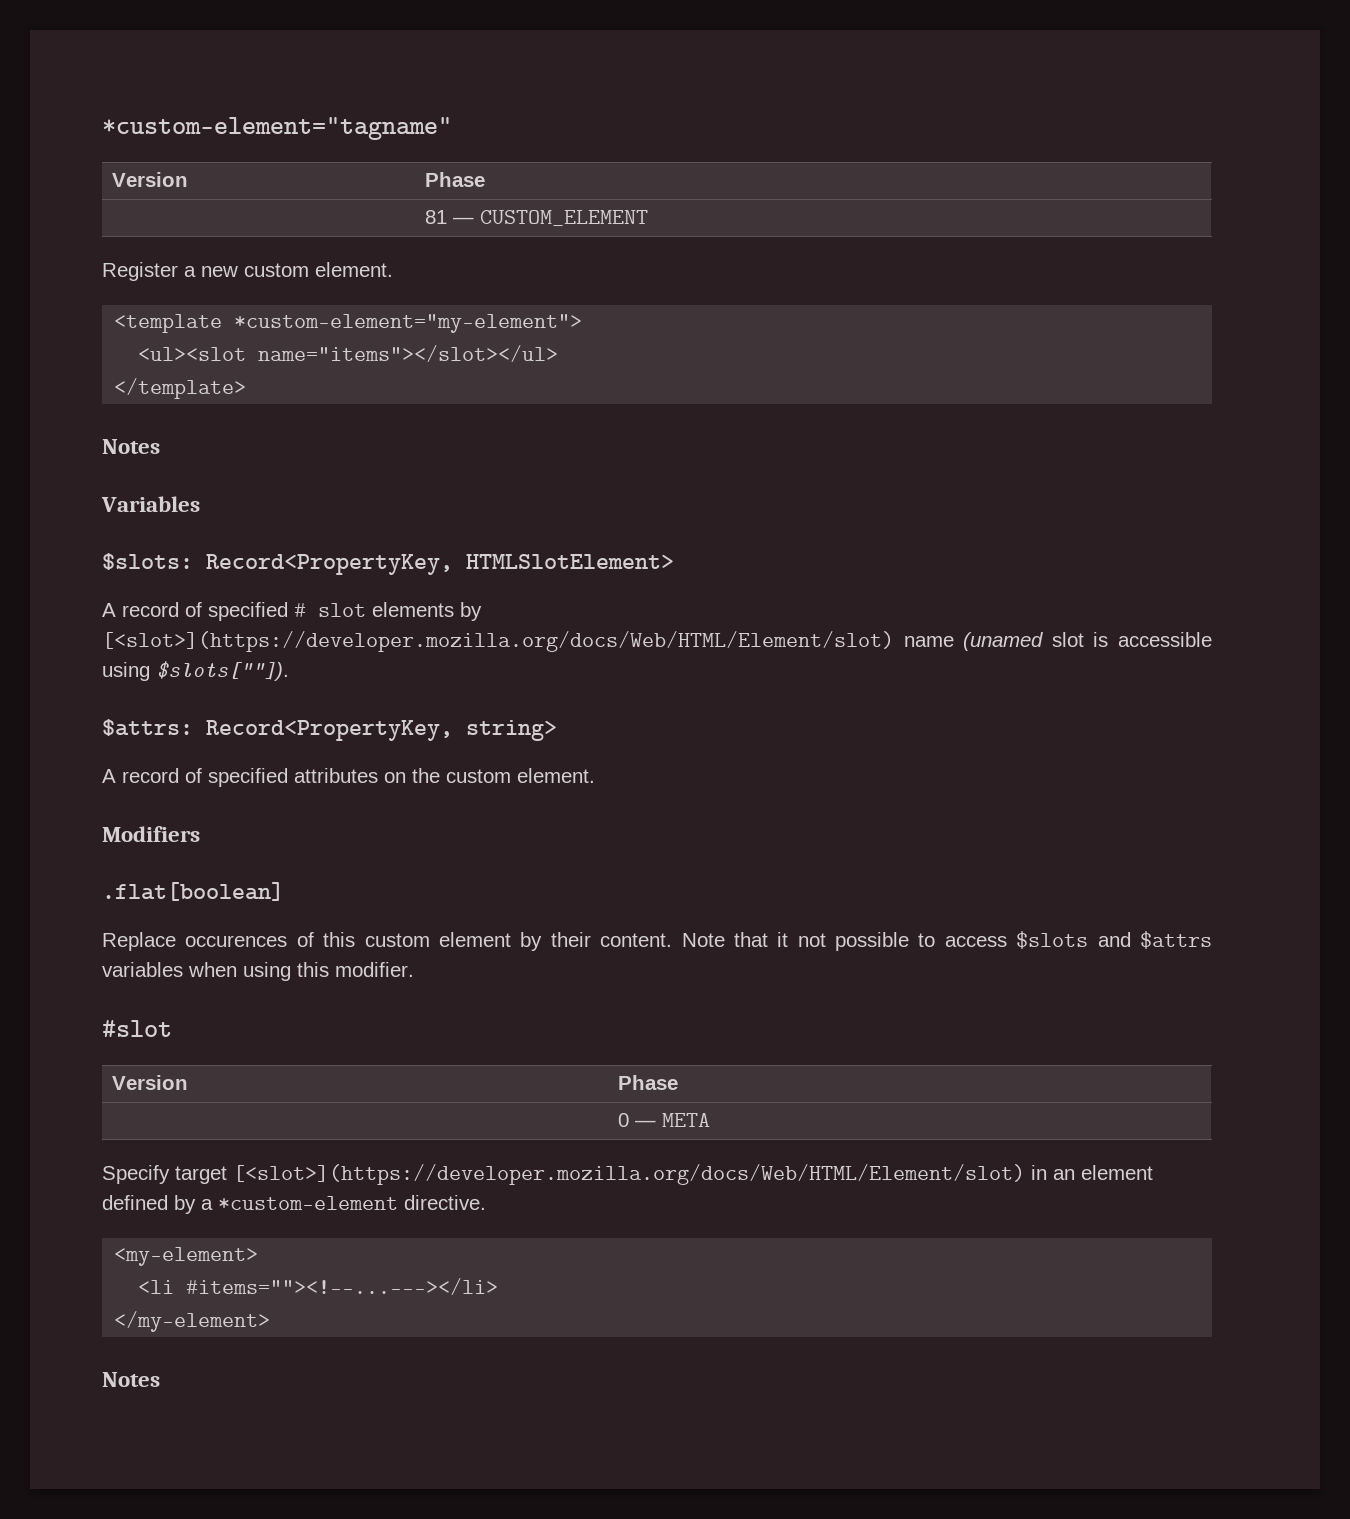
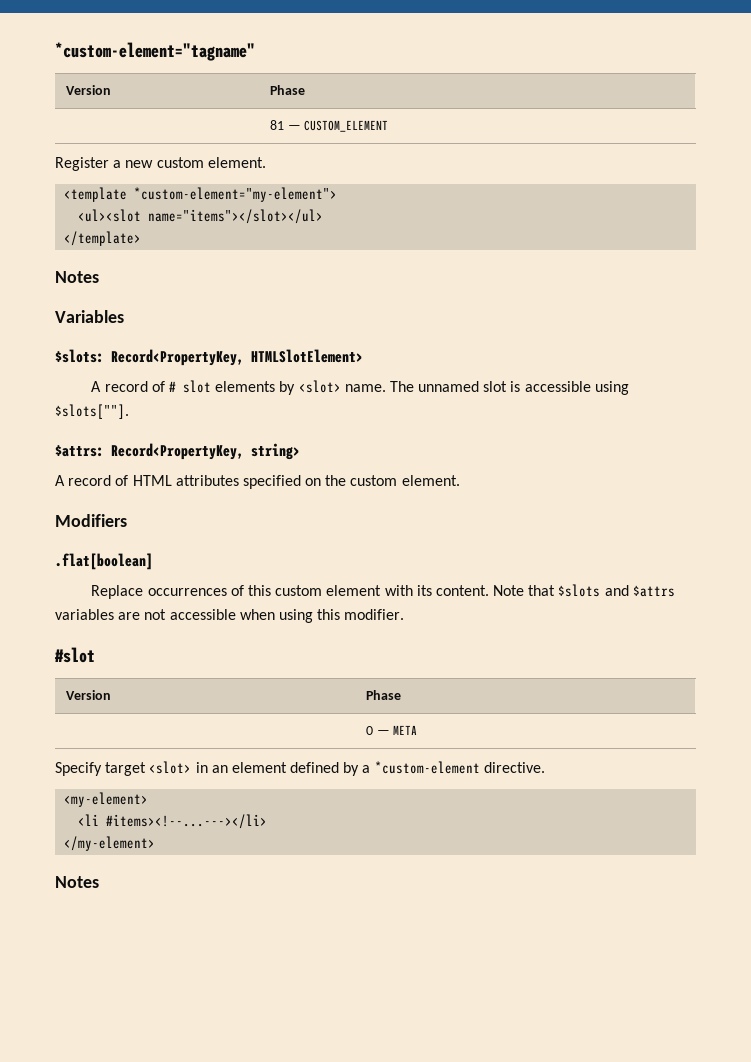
[208,602,288,621] specified -> (165, 386) none
[102,631,1044,652] [<slot>](https://developer.mozilla.org/docs/Web/HTML/Element/slot) name (unamed -> [298,380,480,393] <slot> name. The unnamed
[156,661,289,681] $slots[""]). -> [55,404,129,419] $slots[""].
[208,768,378,787] specified attributes -> [132,475,301,489] HTML attributes specified
[185,935,288,947] occurences -> [147,588,227,596] occurrences
[520,932,591,951] by their -> [384,585,432,596] with its
[777,932,1007,951] it not possible to access -> (556, 590) none
(183, 969) none -> [118,609,236,620] are not accessible
[233,1164,1025,1185] [<slot>](https://developer.mozilla.org/docs/Web/HTML/Element/slot) -> [149,761,192,774] <slot>
[186,1278,499,1295] #items=""><!--...---></li> -> [106,814,268,829] #items><!--...---></li>

